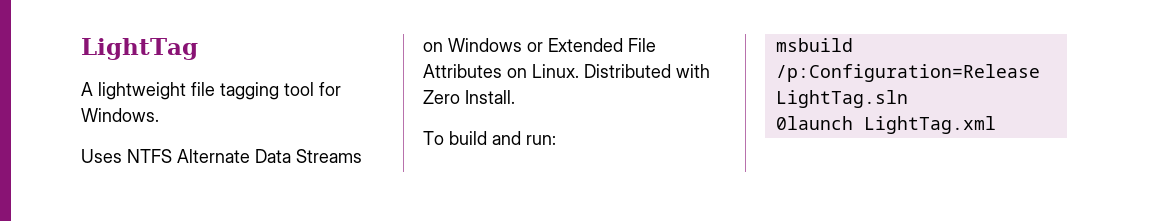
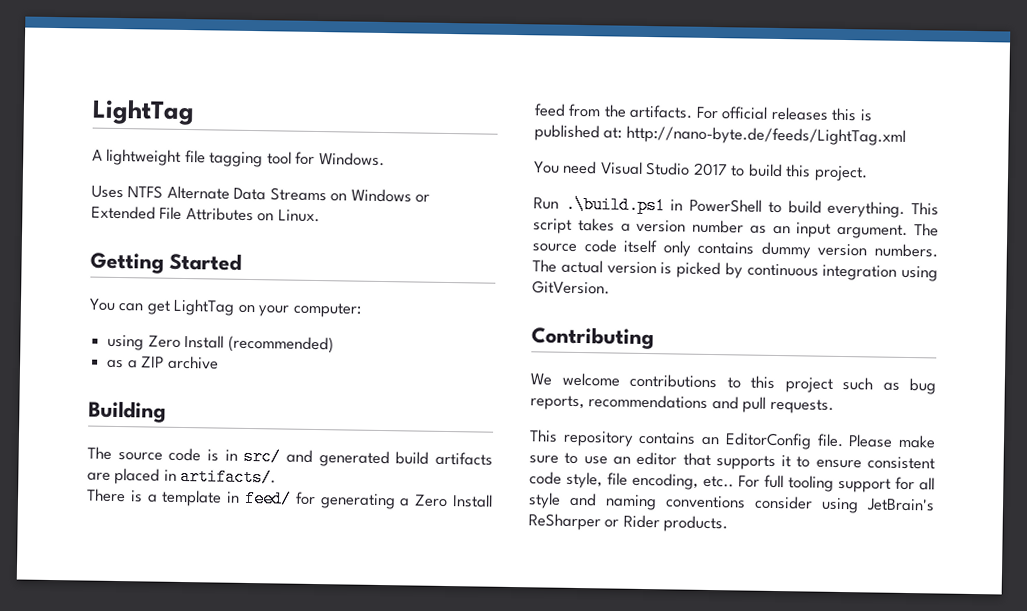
[584,64,710,78] [423,90,515,104] [423,131,556,145] [775,38,853,52] [775,64,1040,82] [775,90,908,108] [775,116,996,134] Distributed with Zero Install. // To build and run: // msbuild /p:Configuration=Release LightTag.sln // 0launch LightTag.xml -> [90,252,242,274] [89,298,362,318] [107,334,334,354] [107,355,219,370] [88,400,166,423] [87,446,493,468] [87,467,277,487] [86,488,494,510] [534,103,873,122] [534,124,906,146] [534,160,868,182] [533,195,939,218] [533,217,939,239] [532,239,938,259] [532,259,938,282] [532,280,610,295] [531,326,654,350] [530,372,936,395] [530,394,834,414] [529,429,936,450] [529,451,935,470] [529,471,935,493] [528,492,935,514] [528,513,729,533] // Getting Started // You can get LightTag on your computer: // using Zero Install (recommended) // as a ZIP archive // Building // The source code is in src/ and generated build artifacts are placed in artifacts/. // There is a template in feed/ for generating a Zero Install feed from the artifacts. For official releases this is published at: http://nano-byte.de/feeds/LightTag.xml // You need Visual Studio 2017 to build this project. // Run .\build.ps1 in PowerShell to build everything. This script takes a version number as an input argument. The source code itself only contains dummy version numbers. The actual version is picked by continuous integration using GitVersion. // Contributing // We welcome contributions to this project such as bug reports, recommendations and pull requests. // This repository contains an EditorConfig file. Please make sure to use an editor that supports it to ensure consistent code style, file encoding, etc.. For full tooling support for all style and naming conventions consider using JetBrain's ReSharper or Rider products.

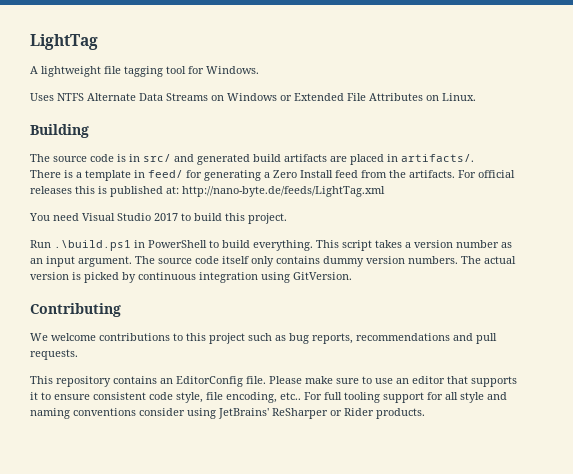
[90,252,242,274] [89,298,362,318] [107,334,334,354] [107,355,219,370] // Getting Started // You can get LightTag on your computer: // using Zero Install (recommended) // as a ZIP archive -> (476, 97) none
[866,498,935,512] JetBrain's -> [218,408,269,419] JetBrains'

